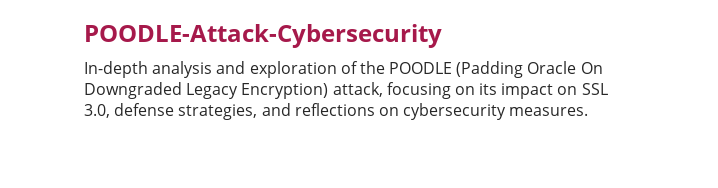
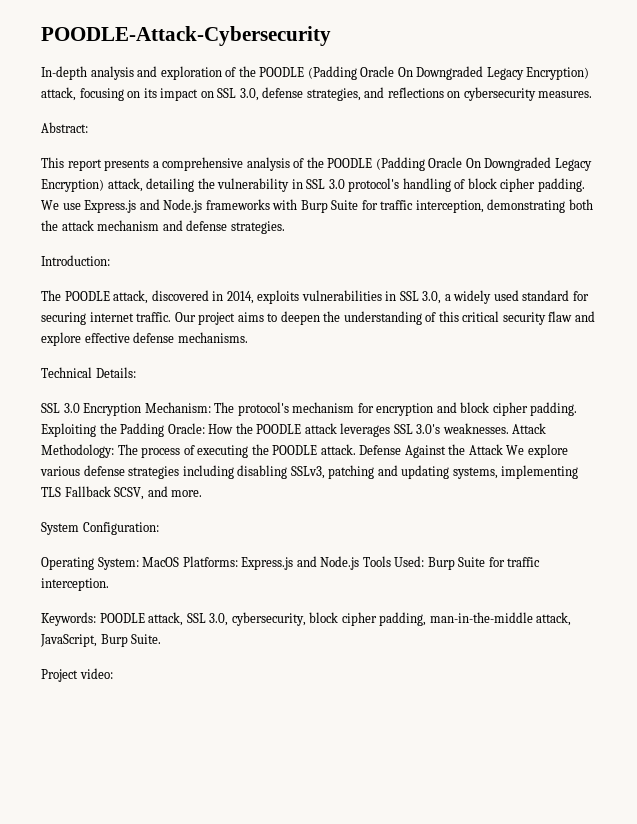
(589, 111) none -> [41,122,88,133] [41,157,592,171] [41,178,585,192] [41,199,593,213] [41,220,285,234] [41,255,110,266] [41,290,589,304] [41,311,595,325] [41,332,248,346] [41,367,136,378] [41,402,578,416] [41,423,547,437] [41,444,568,458] [40,465,579,479] [41,486,203,500] [41,522,159,535] [41,556,541,570] [41,578,109,591] [41,612,572,626] [40,634,162,647] [41,668,113,682] // Abstract: // This report presents a comprehensive analysis of the POODLE (Padding Oracle On Downgraded Legacy Encryption) attack, detailing the vulnerability in SSL 3.0 protocol's handling of block cipher padding. We use Express.js and Node.js frameworks with Burp Suite for traffic interception, demonstrating both the attack mechanism and defense strategies. // Introduction: // The POODLE attack, discovered in 2014, exploits vulnerabilities in SSL 3.0, a widely used standard for securing internet traffic. Our project aims to deepen the understanding of this critical security flaw and explore effective defense mechanisms. // Technical Details: // SSL 3.0 Encryption Mechanism: The protocol's mechanism for encryption and block cipher padding. Exploiting the Padding Oracle: How the POODLE attack leverages SSL 3.0's weaknesses. Attack Methodology: The process of executing the POODLE attack. Defense Against the Attack We explore various defense strategies including disabling SSLv3, patching and updating systems, implementing TLS Fallback SCSV, and more. // System Configuration: // Operating System: MacOS Platforms: Express.js and Node.js Tools Used: Burp Suite for traffic interception. // Keywords: POODLE attack, SSL 3.0, cybersecurity, block cipher padding, man-in-the-middle attack, JavaScript, Burp Suite. // Project video:

